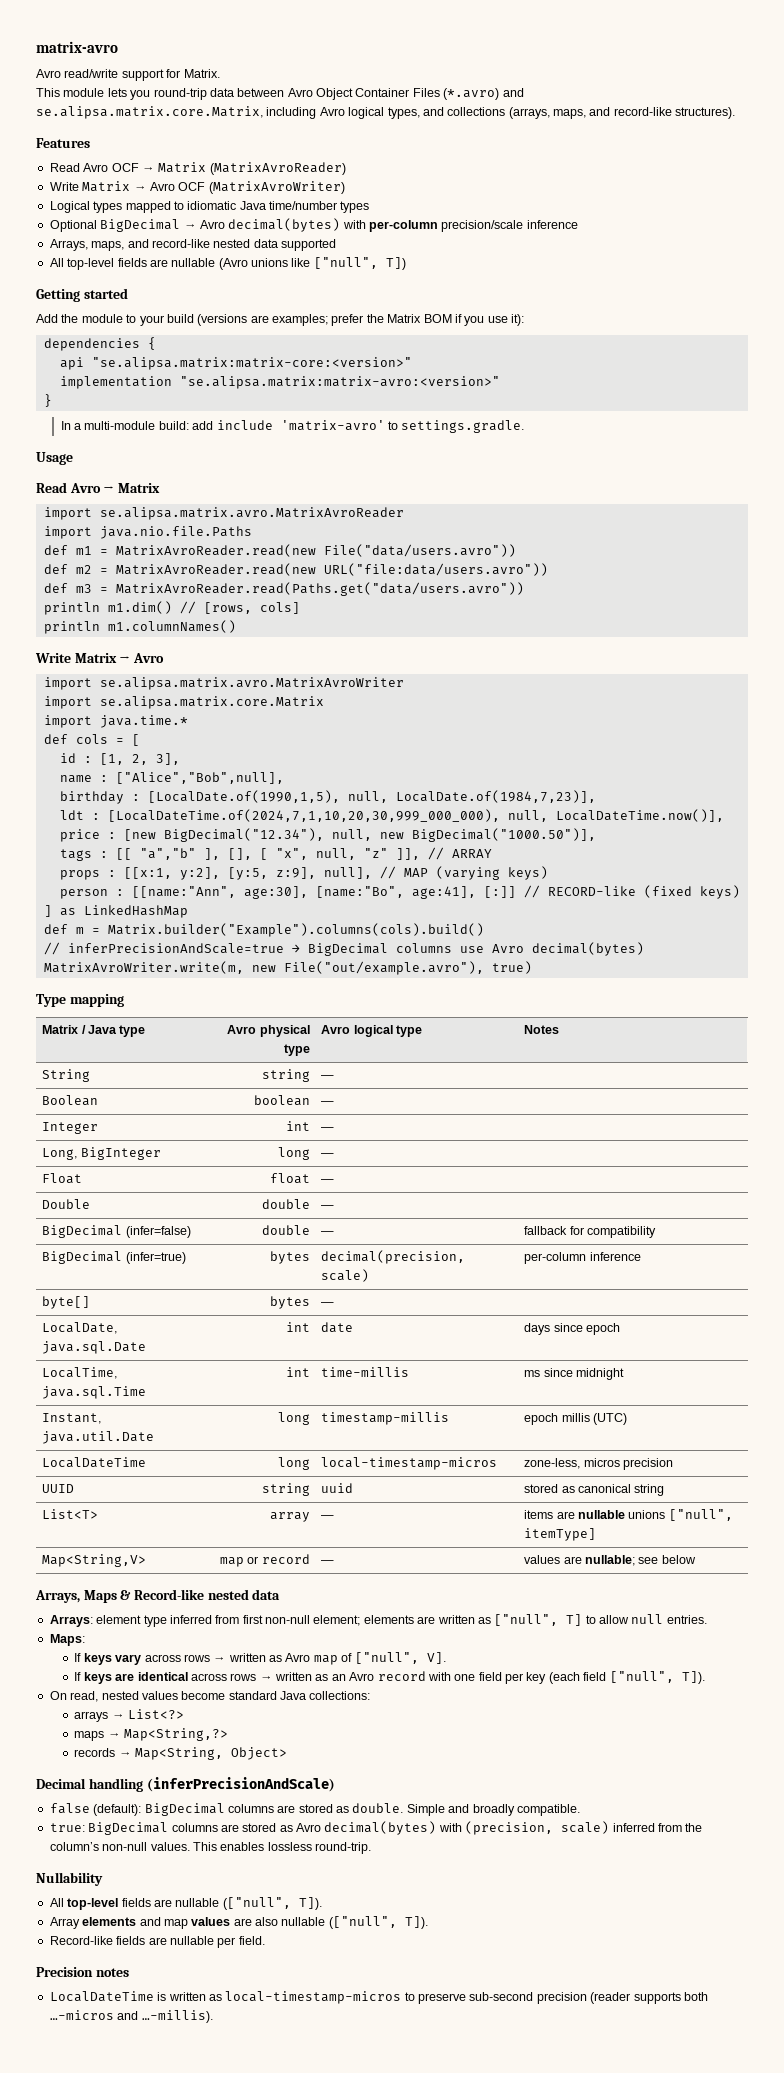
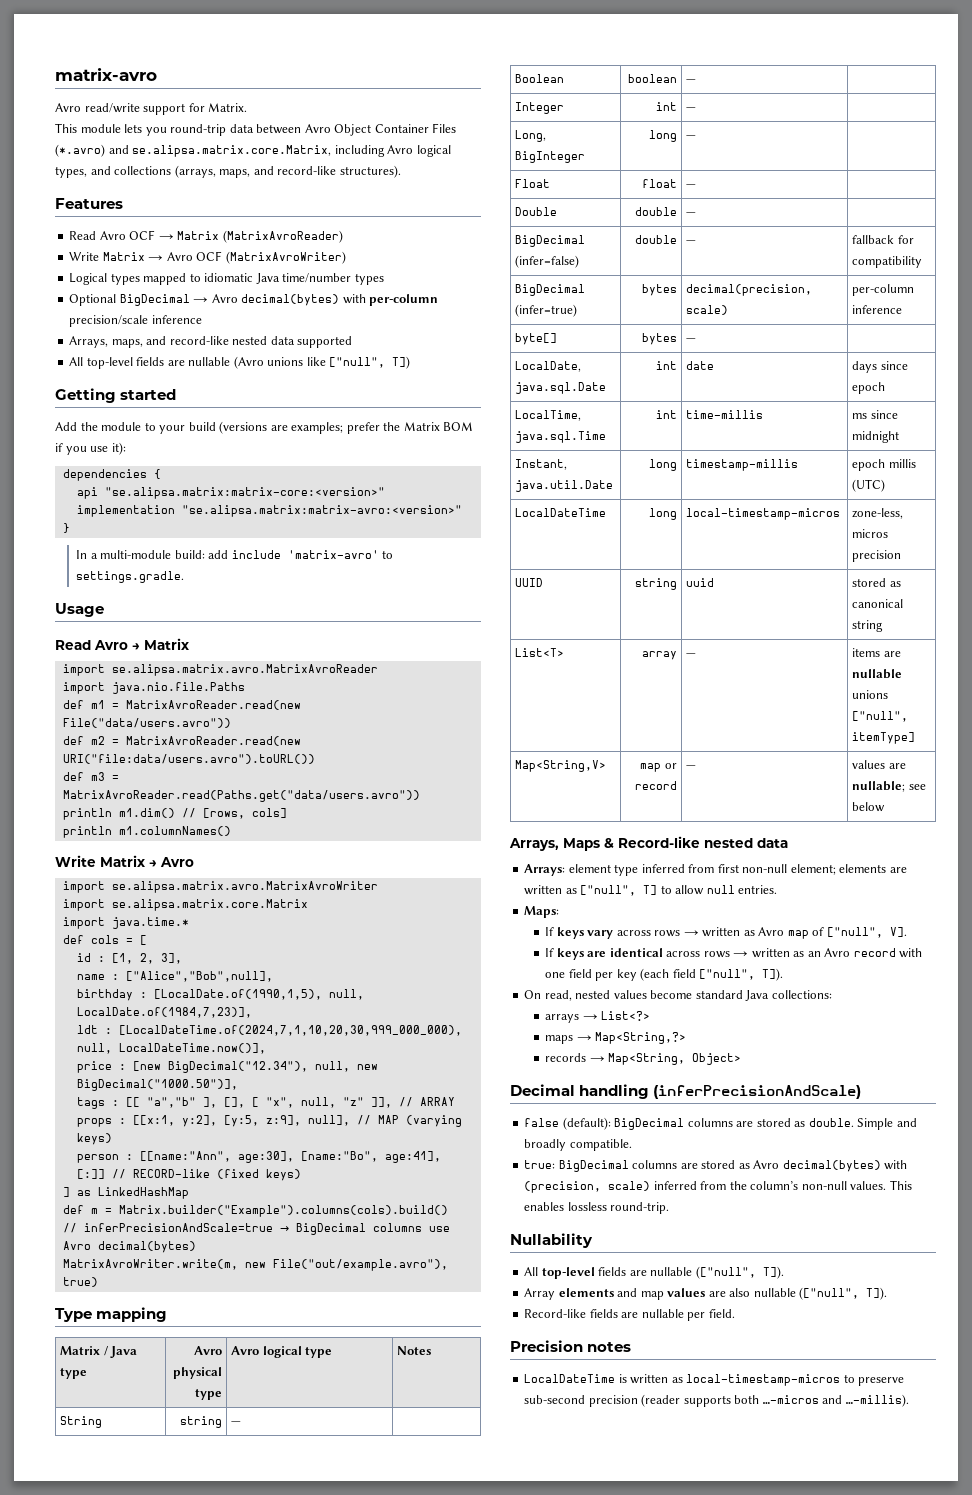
[323,563,548,576] URL("file:data/users.avro")) -> [62,754,315,764] URI("file:data/users.avro").toURL())

